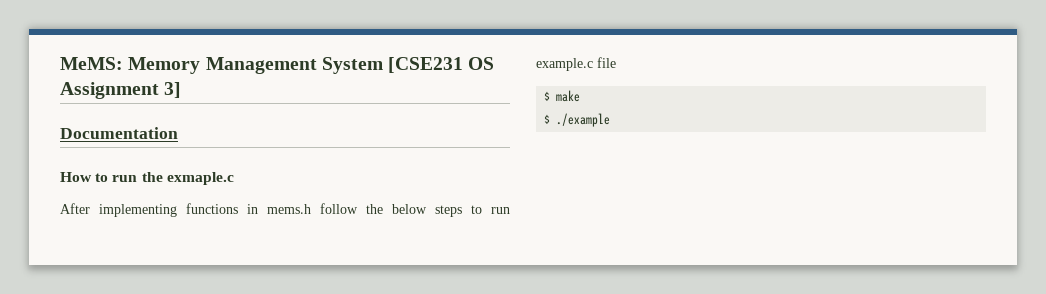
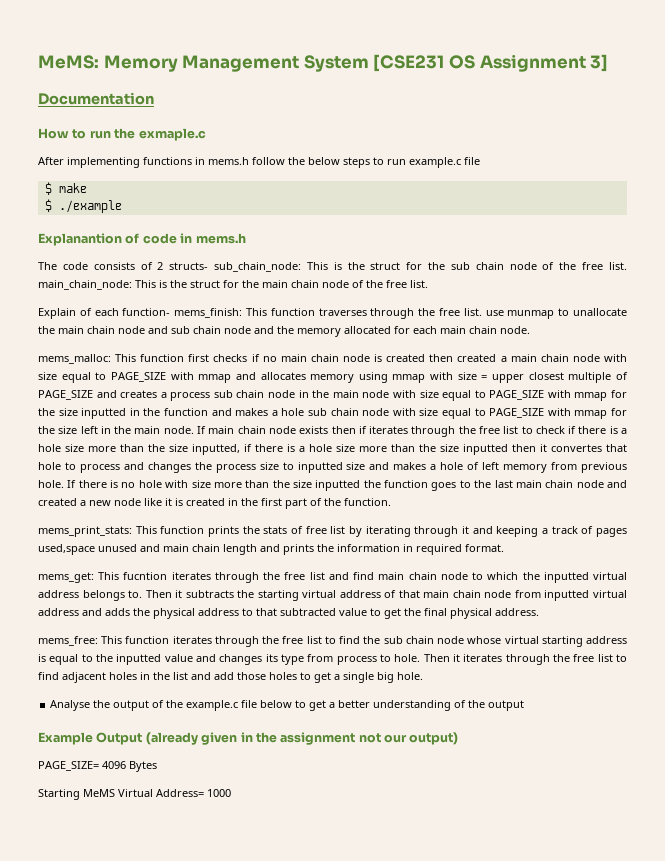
(611, 120) none -> [38,233,246,246] [38,262,628,272] [38,280,428,290] [38,308,627,319] [38,326,530,337] [38,354,627,364] [38,372,628,383] [38,390,627,401] [38,408,628,419] [38,426,627,437] [38,444,627,455] [38,462,628,473] [38,480,628,491] [38,498,391,509] [38,526,628,537] [38,544,504,555] [38,572,628,583] [38,590,627,601] [38,608,539,619] [38,636,628,647] [38,654,627,665] [38,672,423,683] [50,700,525,711] [38,732,459,745] [38,761,157,772] [38,789,231,800] // Explanantion of code in mems.h // The code consists of 2 structs- sub_chain_node: This is the struct for the sub chain node of the free list. main_chain_node: This is the struct for the main chain node of the free list. // Explain of each function- mems_finish: This function traverses through the free list. use munmap to unallocate the main chain node and sub chain node and the memory allocated for each main chain node. // mems_malloc: This function first checks if no main chain node is created then created a main chain node with size equal to PAGE_SIZE with mmap and allocates memory using mmap with size = upper closest multiple of PAGE_SIZE and creates a process sub chain node in the main node with size equal to PAGE_SIZE with mmap for the size inputted in the function and makes a hole sub chain node with size equal to PAGE_SIZE with mmap for the size left in the main node. If main chain node exists then if iterates through the free list to check if there is a hole size more than the size inputted, if there is a hole size more than the size inputted then it convertes that hole to process and changes the process size to inputted size and makes a hole of left memory from previous hole. If there is no hole with size more than the size inputted the function goes to the last main chain node and created a new node like it is created in the first part of the function. // mems_print_stats: This function prints the stats of free list by iterating through it and keeping a track of pages used,space unused and main chain length and prints the information in required format. // mems_get: This fucntion iterates through the free list and find main chain node to which the inputted virtual address belongs to. Then it subtracts the starting virtual address of that main chain node from inputted virtual address and adds the physical address to that subtracted value to get the final physical address. // mems_free: This function iterates through the free list to find the sub chain node whose virtual starting address is equal to the inputted value and changes its type from process to hole. Then it iterates through the free list to find adjacent holes in the list and add those holes to get a single big hole. // Analyse the output of the example.c file below to get a better understanding of the output // Example Output (already given in the assignment not our output) // PAGE_SIZE= 4096 Bytes // Starting MeMS Virtual Address= 1000

